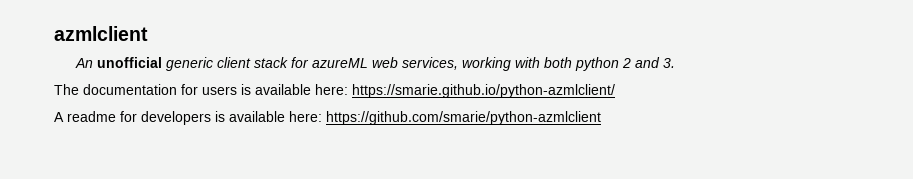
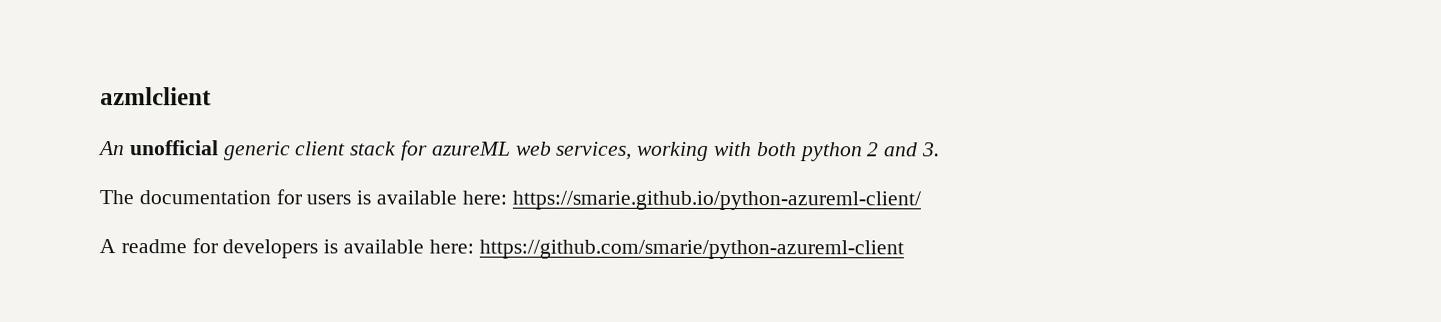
[352,84,615,98] https://smarie.github.io/python-azmlclient/ -> [511,190,921,211] https://smarie.github.io/python-azureml-client/
[326,111,601,125] https://github.com/smarie/python-azmlclient -> [478,239,904,260] https://github.com/smarie/python-azureml-client

